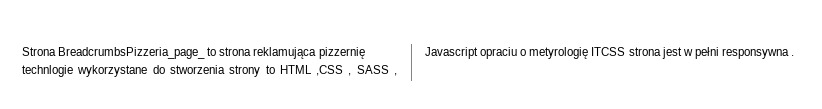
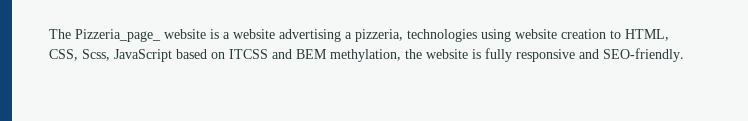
[22,47,365,59] [22,65,398,77] [425,47,795,59] Strona BreadcrumbsPizzeria_page_ to strona reklamująca pizzernię technlogie wykorzystane do stworzenia strony to HTML ,CSS , SASS , Javascript opraciu o metyrologię ITCSS strona jest w pełni responsywna . -> [49,29,669,42] [49,48,684,62] The Pizzeria_page_ website is a website advertising a pizzeria, technologies using website creation to HTML, CSS, Scss, JavaScript based on ITCSS and BEM methylation, the website is fully responsive and SEO-friendly.

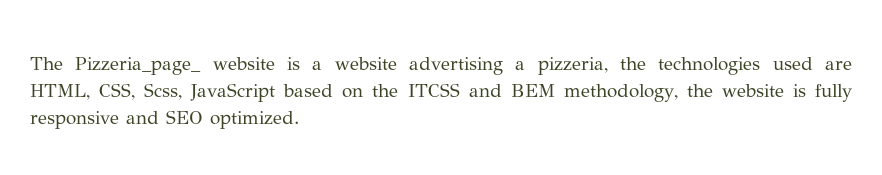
[407,29,621,42] technologies using website creation to -> [619,57,852,75] the technologies used are
(225, 55) none -> [372,84,399,97] the
[330,49,401,62] methylation, -> [563,84,678,102] methodology,
[603,48,684,62] SEO-friendly. -> [166,110,299,129] SEO optimized.

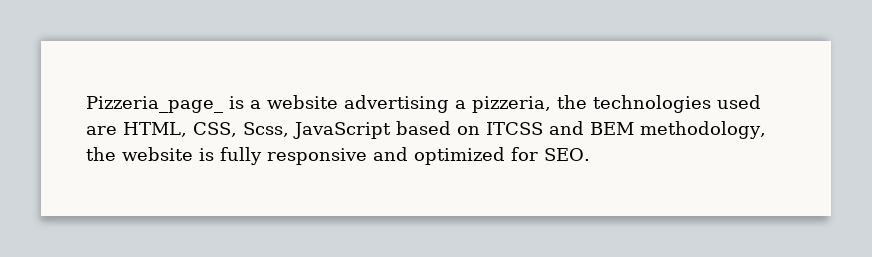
[30,57,275,75] The Pizzeria_page_ website -> [86,96,223,113] Pizzeria_page_
[372,84,399,97] the -> (480, 130) none
[166,110,299,129] SEO optimized. -> [414,147,590,165] optimized for SEO.

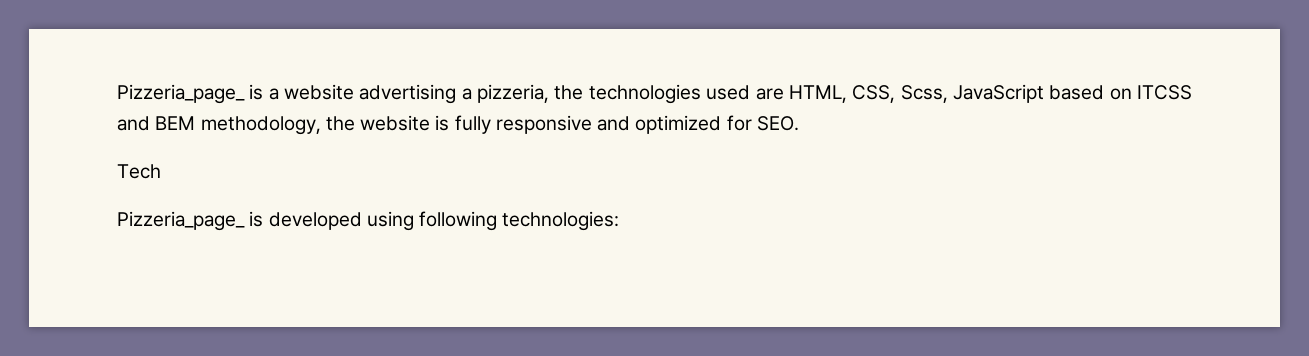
(590, 154) none -> [117,164,161,179] [117,211,620,231] // Tech // Pizzeria_page_ is developed using following technologies:

